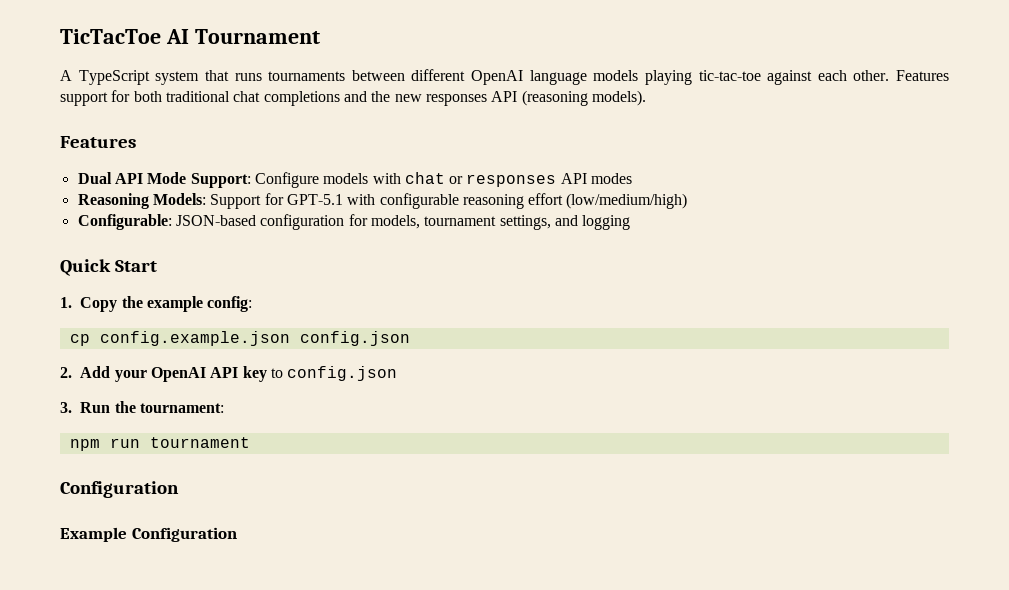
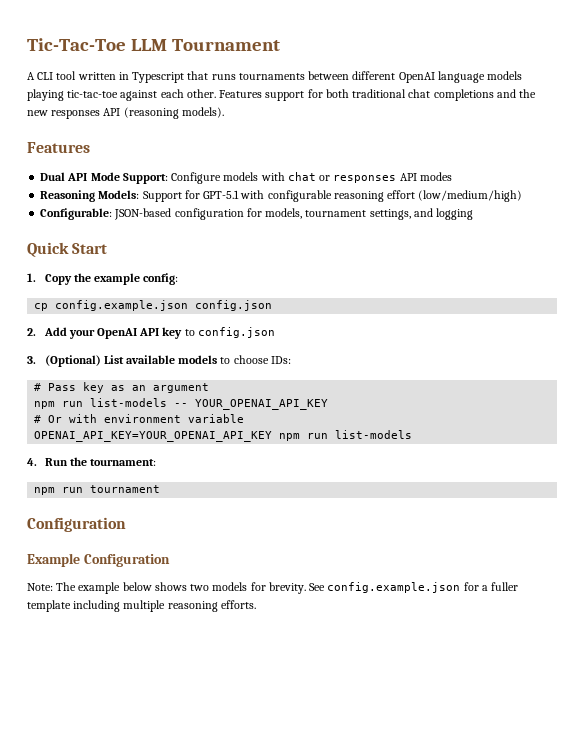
[60,29,189,44] TicTacToe AI -> [27,38,167,51] Tic-Tac-Toe LLM
[78,70,200,85] TypeScript system -> [37,71,185,83] CLI tool written in Typescript
(72, 407) none -> [44,355,291,367] [34,382,210,393] [34,398,329,410] [34,414,245,423] [34,430,413,442] [27,458,37,466] (Optional) List available models to choose IDs: // # Pass key as an argument // npm run list-models -- YOUR_OPENAI_API_KEY // # Or with environment variable // OPENAI_API_KEY=YOUR_OPENAI_API_KEY npm run list-models // 4.
(237, 534) none -> [27,582,519,594] [27,600,256,612] // Note: The example below shows two models for brevity. See config.example.json for a fuller template including multiple reasoning efforts.

